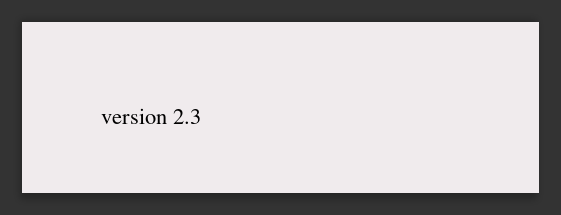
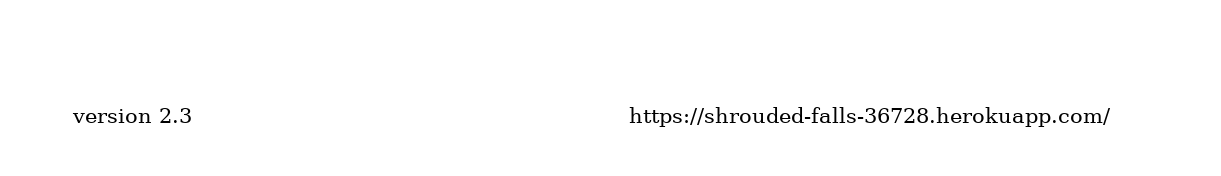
(202, 116) none -> [629,107,1111,127] https://shrouded-falls-36728.herokuapp.com/

